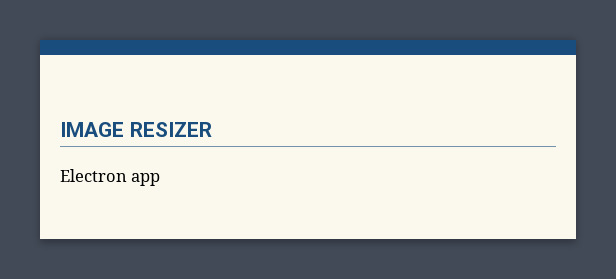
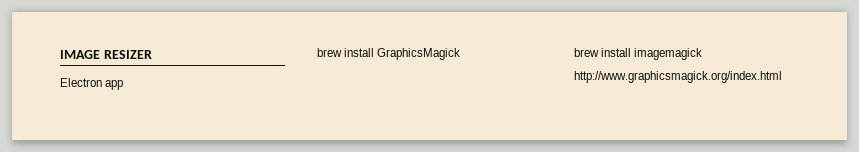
(161, 179) none -> [317,48,461,60] [574,48,703,60] [574,71,782,83] // brew install GraphicsMagick // brew install imagemagick // http://www.graphicsmagick.org/index.html

